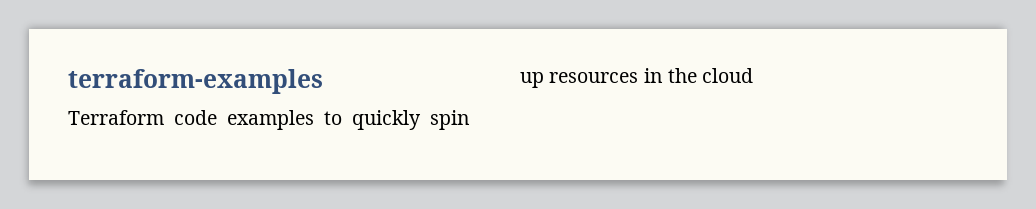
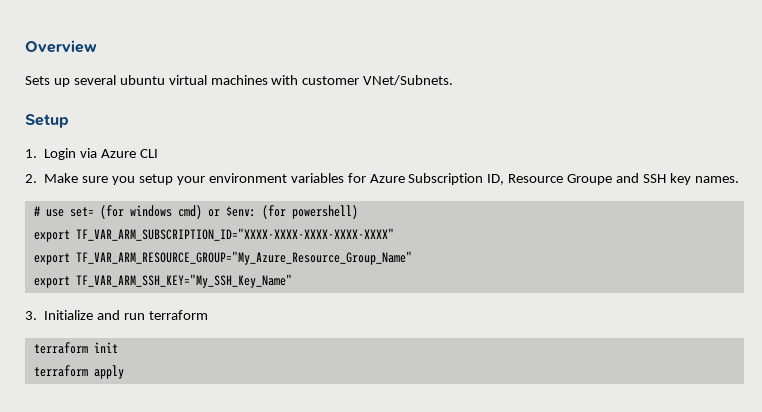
[68,69,323,94] [68,110,470,130] [520,68,754,88] terraform-examples // Terraform code examples to quickly spin up resources in the cloud -> [25,40,97,53] [25,75,454,87] [25,114,69,128] [25,148,158,160] [25,173,739,185] [33,205,358,219] [33,228,394,242] [33,251,412,265] [33,274,292,288] [25,310,208,320] [33,342,118,354] [33,365,124,379] Overview // Sets up several ubuntu virtual machines with customer VNet/Subnets. // Setup // 1. Login via Azure CLI // 2. Make sure you setup your environment variables for Azure Subscription ID, Resource Groupe and SSH key names. // # use set= (for windows cmd) or $env: (for powershell) // export TF_VAR_ARM_SUBSCRIPTION_ID="XXXX-XXXX-XXXX-XXXX-XXXX" // export TF_VAR_ARM_RESOURCE_GROUP="My_Azure_Resource_Group_Name" // export TF_VAR_ARM_SSH_KEY="My_SSH_Key_Name" // 3. Initialize and run terraform // terraform init // terraform apply

